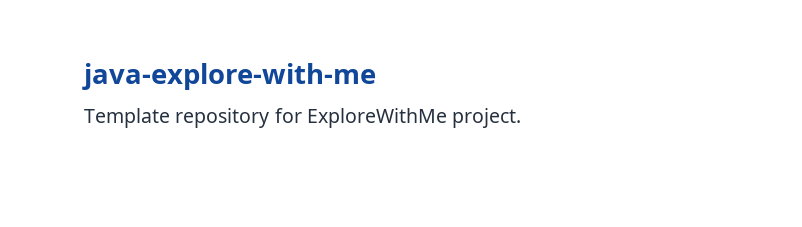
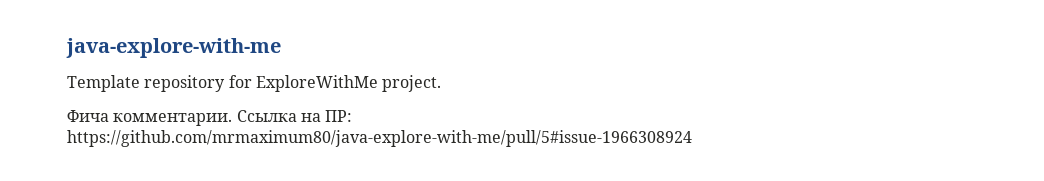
(522, 118) none -> [67,110,353,126] [67,130,692,147] // Фича комментарии. Ссылка на ПР: https://github.com/mrmaximum80/java-explore-with-me/pull/5#issue-1966308924

